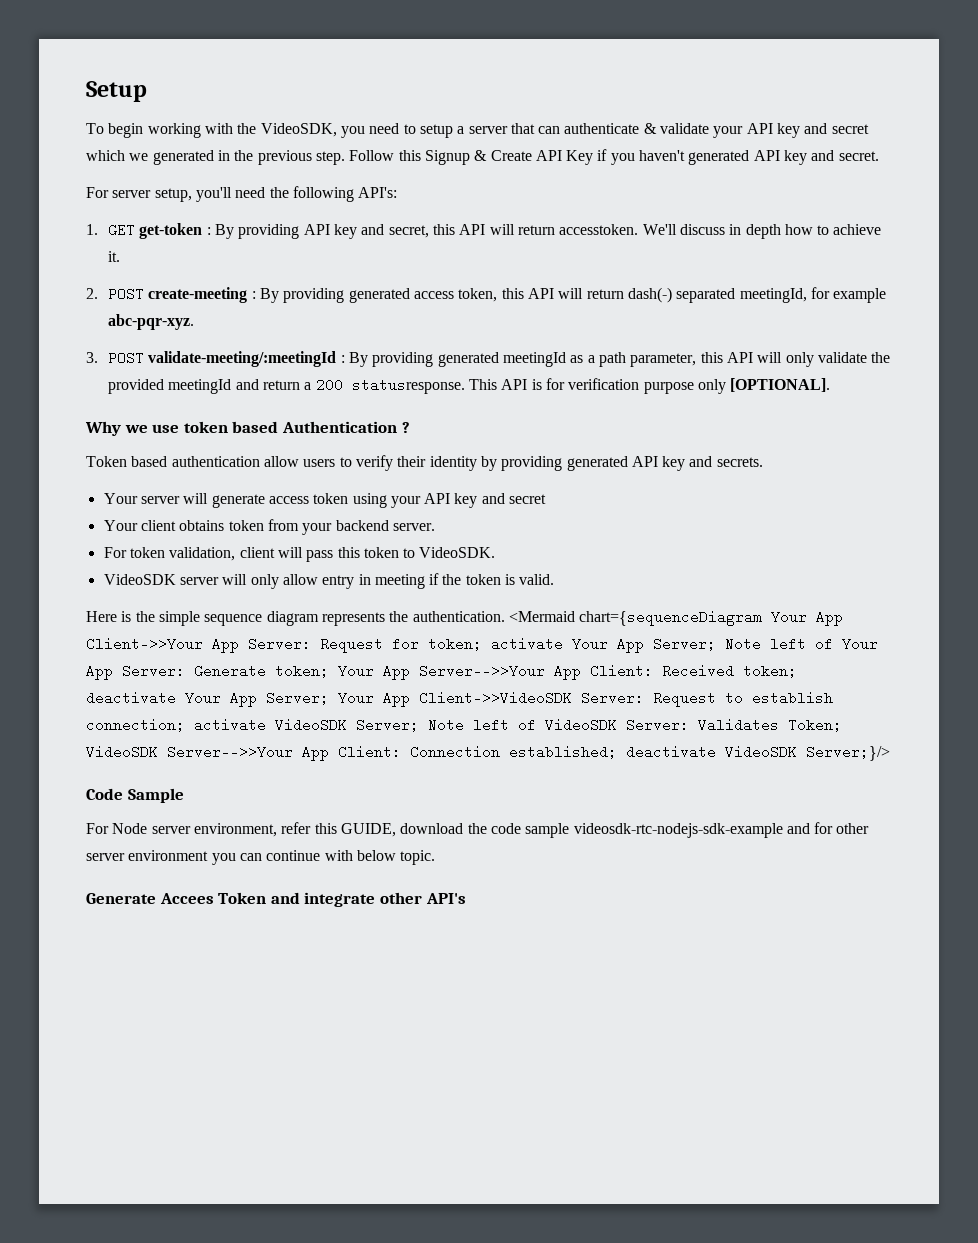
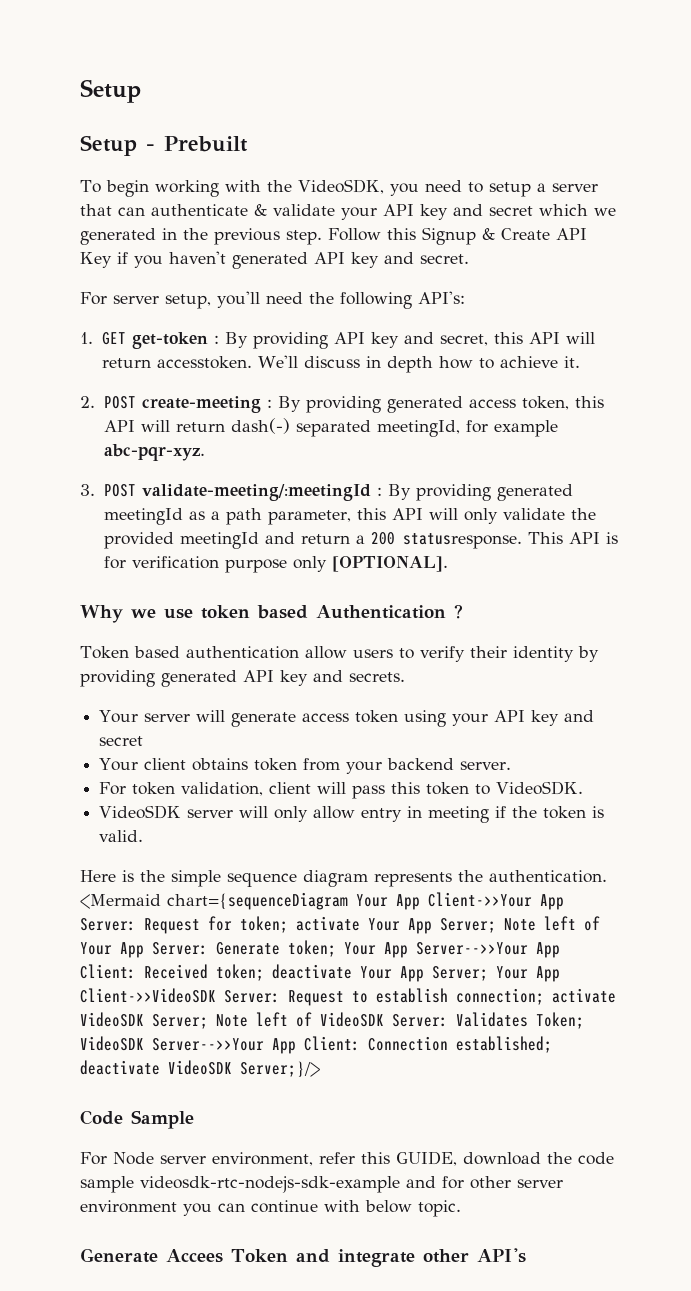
[86,81,147,102] Setup -> [80,79,141,103] [80,135,248,156] Setup // Setup - Prebuilt

